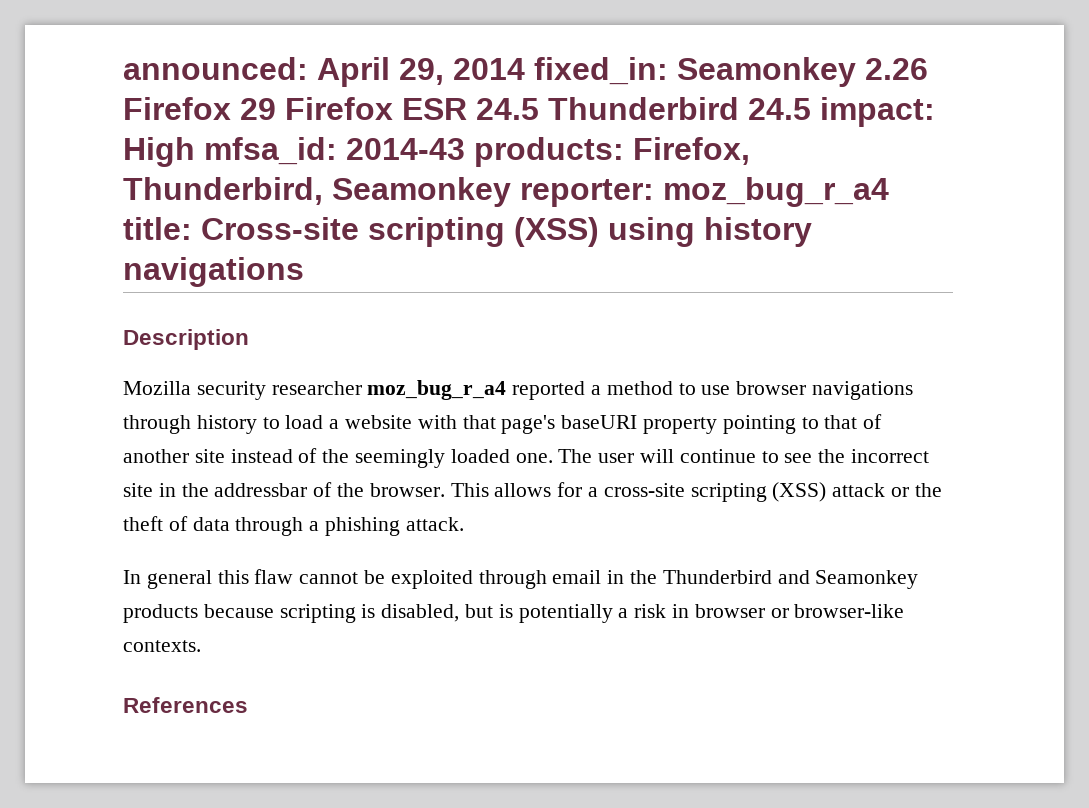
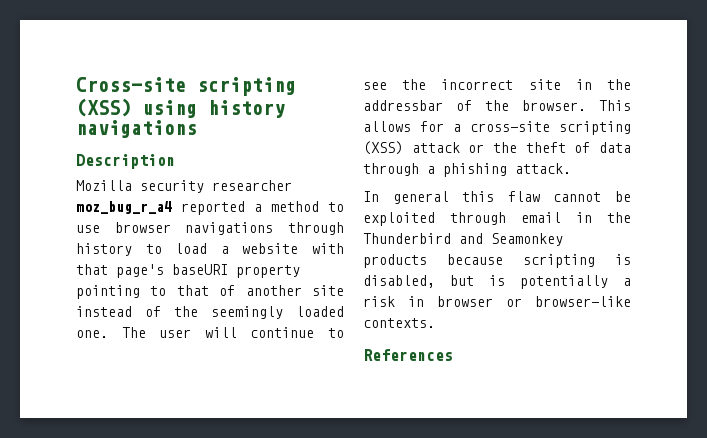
[123,57,928,87] [123,97,935,127] [123,137,750,167] [123,177,889,207] [123,217,192,240] announced: April 29, 2014 fixed_in: Seamonkey 2.26 Firefox 29 Firefox ESR 24.5 Thunderbird 24.5 impact: High mfsa_id: 2014-43 products: Firefox, Thunderbird, Seamonkey reporter: moz_bug_r_a4 title: -> (76, 84) none

